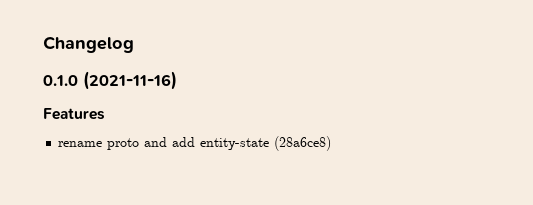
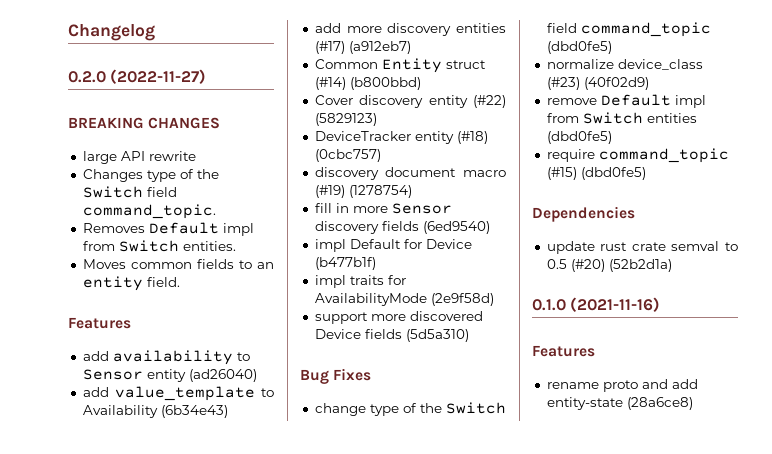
(134, 44) none -> [68,69,207,84] [68,117,221,129] [82,151,196,164] [82,169,219,182] [82,186,177,198] [82,204,216,219] [82,222,254,236] [82,240,236,252] [82,259,274,269] [82,276,180,291] [68,317,131,329] [82,350,250,365] [82,369,257,382] [82,386,274,401] [82,405,228,418] [314,23,506,36] [314,41,411,54] [314,58,486,73] [314,77,421,90] [314,95,506,108] [314,113,377,126] [314,131,488,144] [314,149,381,162] [314,167,506,180] [314,185,412,198] [314,203,452,214] [314,221,490,234] [314,239,472,252] [314,257,376,270] [314,275,406,288] [314,293,494,306] [314,311,483,324] [314,329,469,342] [300,368,372,384] [314,402,506,416] [546,22,711,37] [546,41,612,54] [546,59,703,70] [546,77,649,90] [546,94,706,108] [546,112,697,124] [546,131,612,144] [546,148,729,163] [546,167,646,180] [532,206,635,222] [546,241,738,254] [546,259,672,272] // 0.2.0 (2022-11-27) // BREAKING CHANGES // large API rewrite // Changes type of the Switch field command_topic. // Removes Default impl from Switch entities. // Moves common fields to an entity field. // Features // add availability to Sensor entity (ad26040) // add value_template to Availability (6b34e43) // add more discovery entities (#17) (a912eb7) // Common Entity struct (#14) (b800bbd) // Cover discovery entity (#22) (5829123) // DeviceTracker entity (#18) (0cbc757) // discovery document macro (#19) (1278754) // fill in more Sensor discovery fields (6ed9540) // impl Default for Device (b477b1f) // impl traits for AvailabilityMode (2e9f58d) // support more discovered Device fields (5d5a310) // Bug Fixes // change type of the Switch field command_topic (dbd0fe5) // normalize device_class (#23) (40f02d9) // remove Default impl from Switch entities (dbd0fe5) // require command_topic (#15) (dbd0fe5) // Dependencies // update rust crate semval to 0.5 (#20) (52b2d1a)

